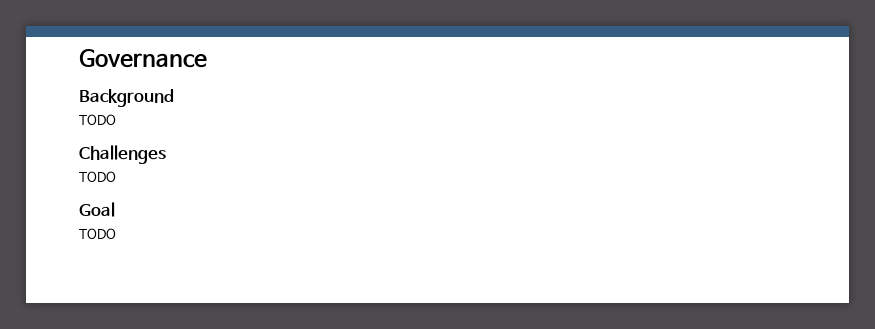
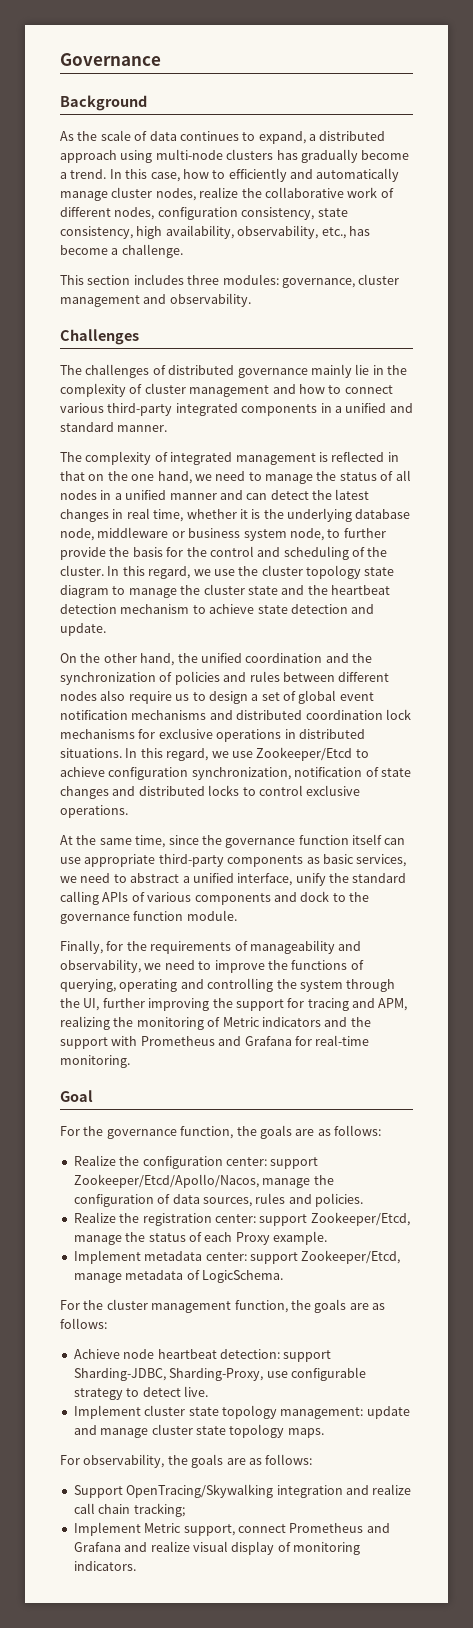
[79,114,116,125] [79,145,166,164] [79,171,116,182] [79,202,115,217] [79,228,116,239] TODO // Challenges // TODO // Goal // TODO -> [60,130,386,144] [60,149,410,163] [60,168,400,182] [60,187,394,201] [60,207,348,220] [60,225,370,239] [60,244,183,258] [60,274,400,288] [60,293,251,307] [60,329,139,345] [60,364,407,378] [60,383,393,397] [60,403,413,416] [60,422,168,432] [60,451,399,465] [60,470,411,484] [60,489,370,500] [60,508,411,522] [60,527,386,541] [60,546,388,560] [60,565,395,579] [60,584,390,598] [60,604,375,614] [60,623,106,636] [60,653,372,666] [60,671,390,685] [60,690,374,704] [60,709,411,720] [60,728,365,742] [60,747,369,761] [60,767,411,780] [60,785,361,799] [60,805,128,818] [60,834,406,848] [60,854,407,867] [60,873,407,886] [60,891,369,905] [60,910,237,924] [60,940,362,954] [60,959,364,973] [60,978,396,992] [60,998,408,1011] [60,1016,371,1030] [60,1035,370,1049] [60,1055,130,1068] [60,1090,93,1102] [60,1125,381,1139] [73,1155,319,1169] [73,1174,334,1188] [73,1193,363,1207] [73,1212,410,1226] [73,1231,327,1245] [73,1250,401,1264] [73,1270,283,1283] [60,1299,385,1313] [60,1318,107,1329] [73,1349,332,1362] [73,1367,366,1381] [73,1386,208,1400] [73,1405,410,1419] [73,1424,324,1438] [60,1454,313,1468] [73,1484,412,1498] [73,1503,185,1517] [73,1522,390,1536] [73,1541,360,1555] [73,1561,136,1571] As the scale of data continues to expand, a distributed approach using multi-node clusters has gradually become a trend. In this case, how to efficiently and automatically manage cluster nodes, realize the collaborative work of different nodes, configuration consistency, state consistency, high availability, observability, etc., has become a challenge. // This section includes three modules: governance, cluster management and observability. // Challenges // The challenges of distributed governance mainly lie in the complexity of cluster management and how to connect various third-party integrated components in a unified and standard manner. // The complexity of integrated management is reflected in that on the one hand, we need to manage the status of all nodes in a unified manner and can detect the latest changes in real time, whether it is the underlying database node, middleware or business system node, to further provide the basis for the control and scheduling of the cluster. In this regard, we use the cluster topology state diagram to manage the cluster state and the heartbeat detection mechanism to achieve state detection and update. // On the other hand, the unified coordination and the synchronization of policies and rules between different nodes also require us to design a set of global event notification mechanisms and distributed coordination lock mechanisms for exclusive operations in distributed situations. In this regard, we use Zookeeper/Etcd to achieve configuration synchronization, notification of state changes and distributed locks to control exclusive operations. // At the same time, since the governance function itself can use appropriate third-party components as basic services, we need to abstract a unified interface, unify the standard calling APIs of various components and dock to the governance function module. // Finally, for the requirements of manageability and observability, we need to improve the functions of querying, operating and controlling the system through the UI, further improving the support for tracing and APM, realizing the monitoring of Metric indicators and the support with Prometheus and Grafana for real-time monitoring. // Goal // For the governance function, the goals are as follows: // Realize the configuration center: support Zookeeper/Etcd/Apollo/Nacos, manage the configuration of data sources, rules and policies. // Realize the registration center: support Zookeeper/Etcd, manage the status of each Proxy example. // Implement metadata center: support Zookeeper/Etcd, manage metadata of LogicSchema. // For the cluster management function, the goals are as follows: // Achieve node heartbeat detection: support Sharding-JDBC, Sharding-Proxy, use configurable strategy to detect live. // Implement cluster state topology management: update and manage cluster state topology maps. // For observability, the goals are as follows: // Support OpenTracing/Skywalking integration and realize call chain tracking; // Implement Metric support, connect Prometheus and Grafana and realize visual display of monitoring indicators.

